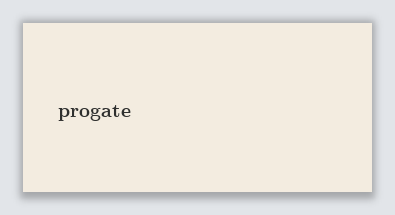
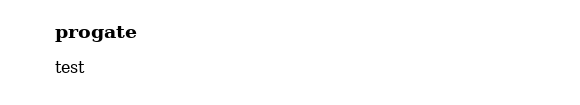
(131, 113) none -> [55,61,85,73] // test

